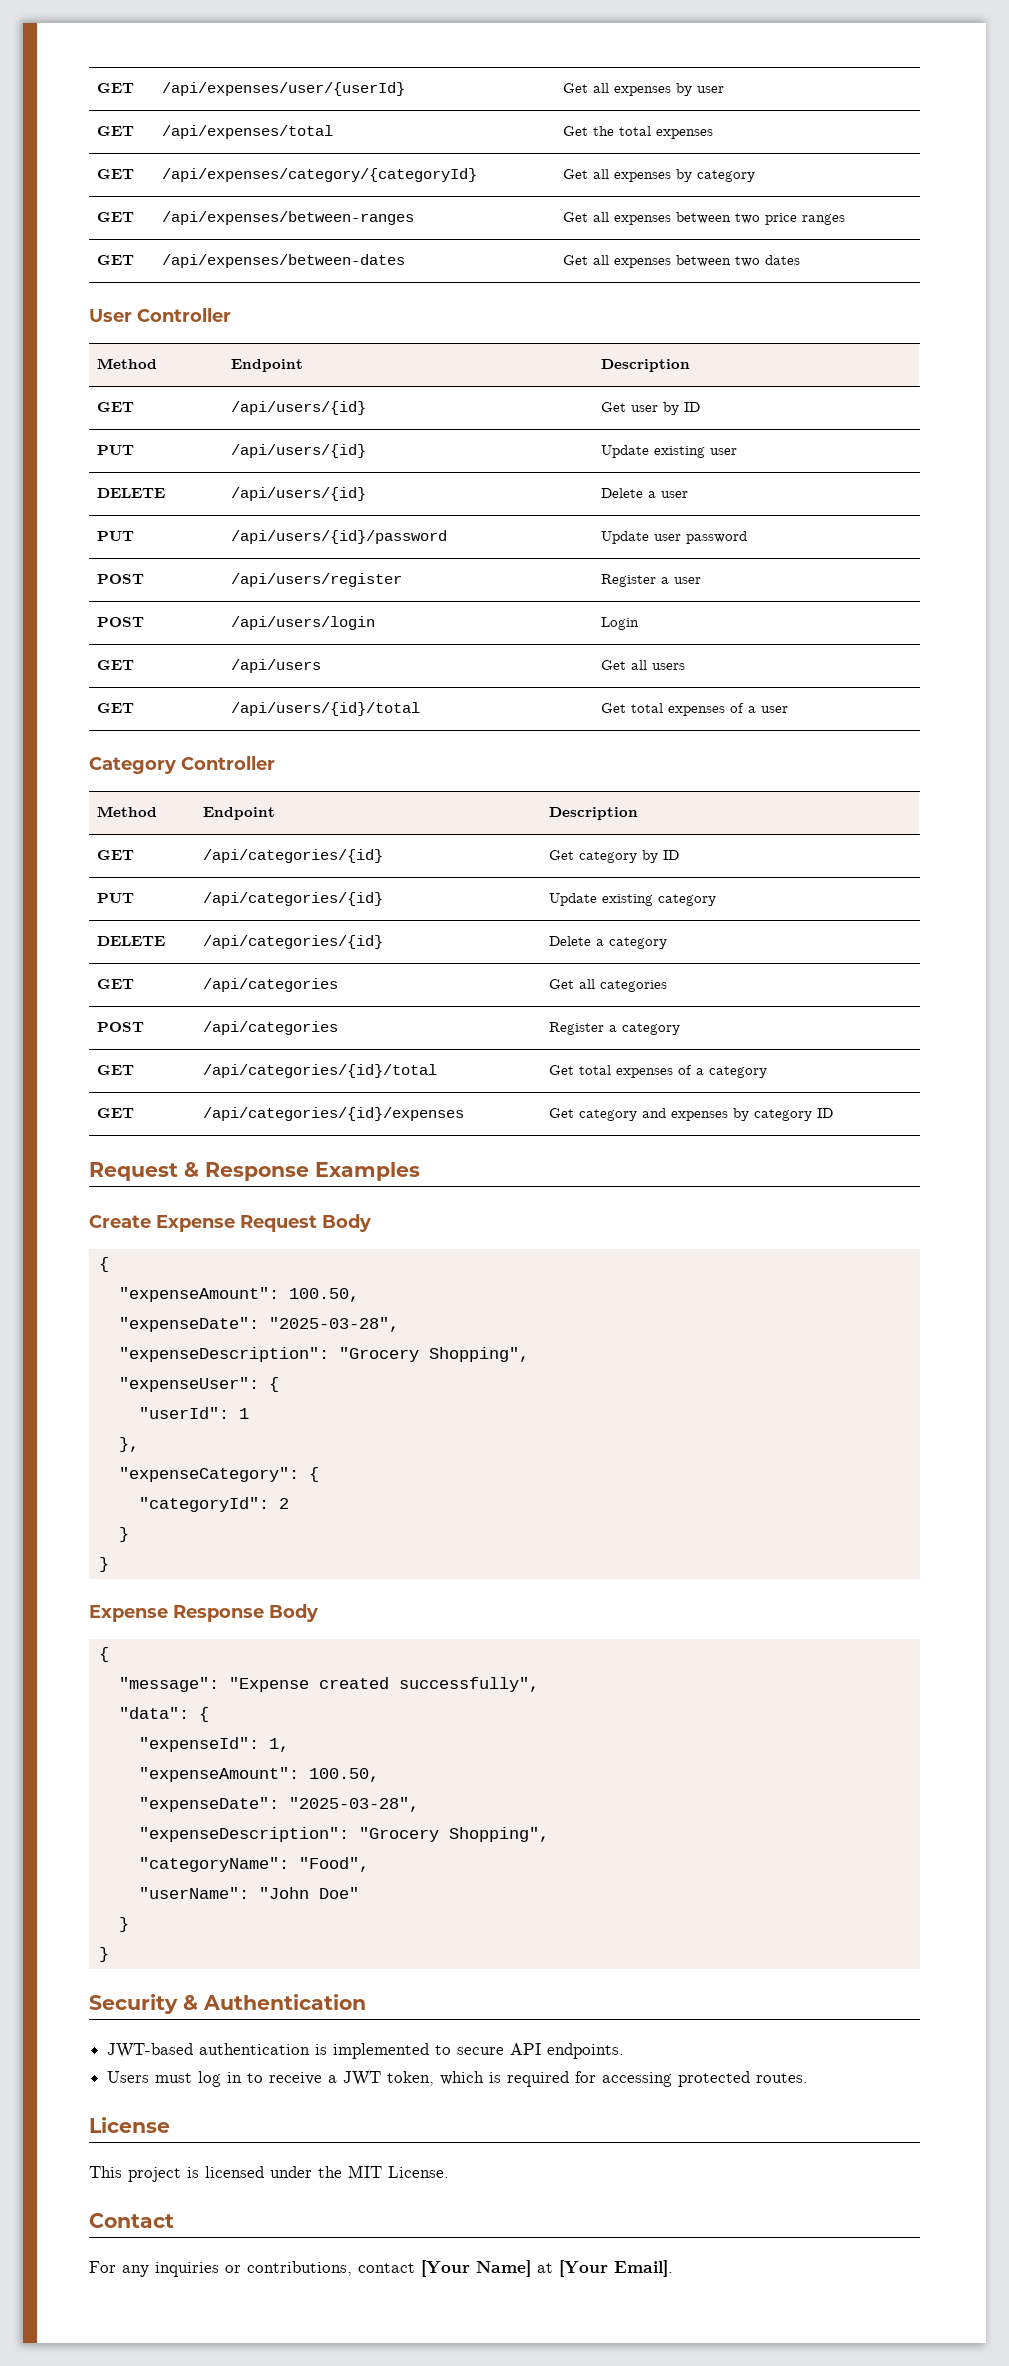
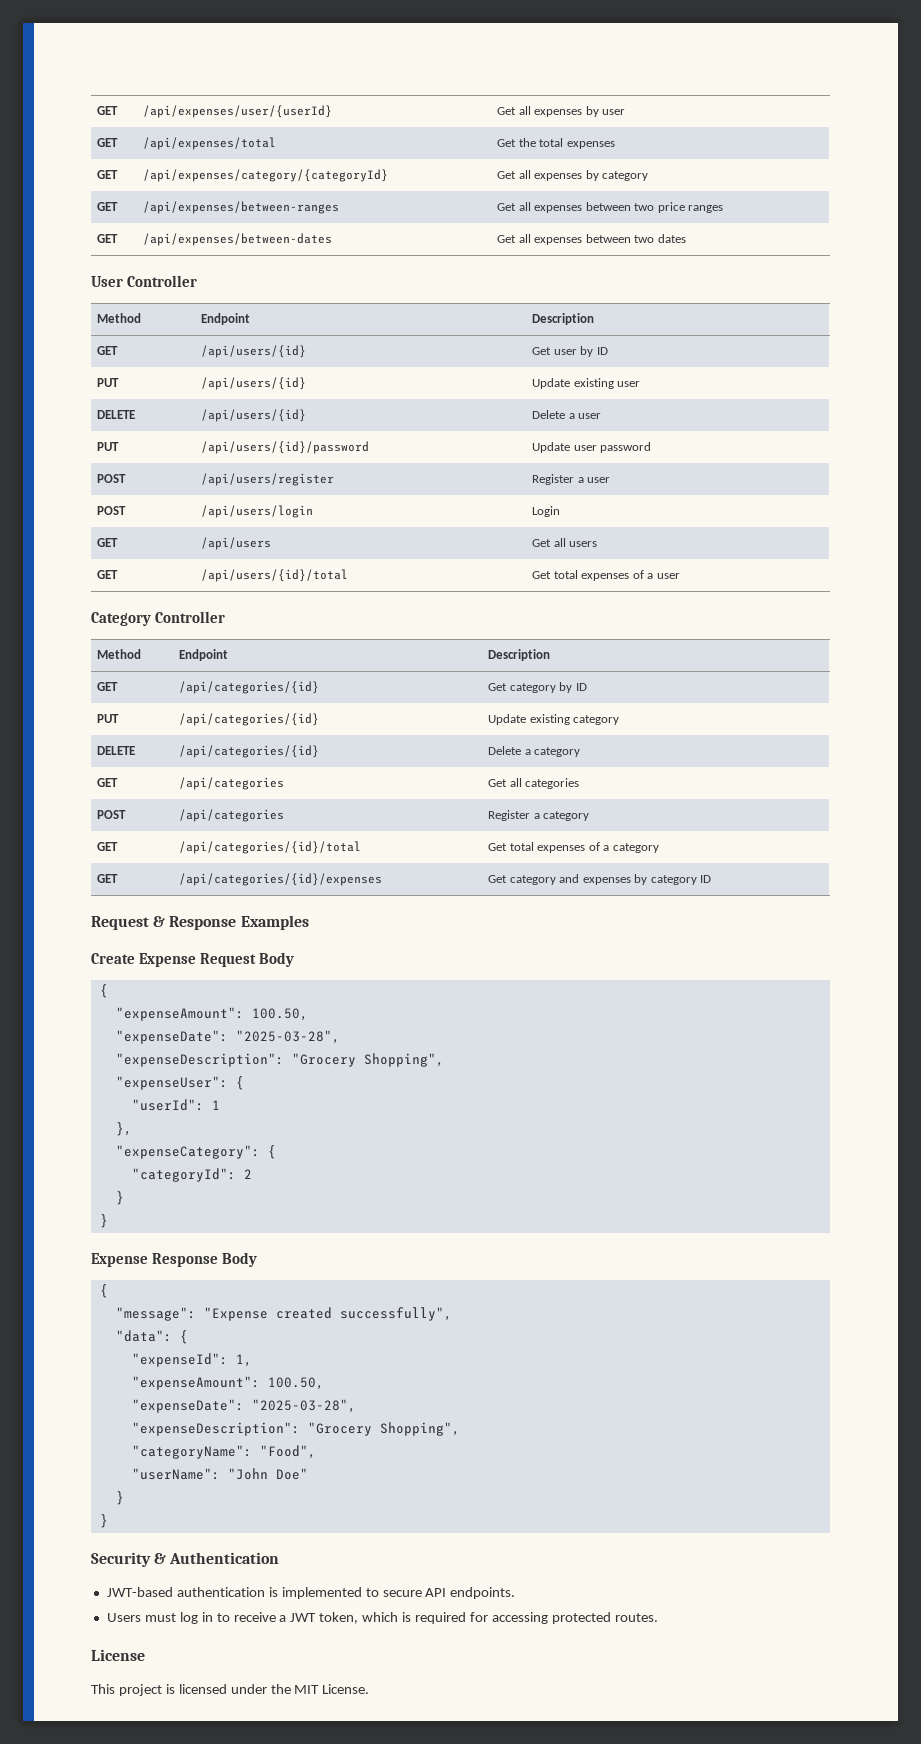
[89,2213,174,2228] [89,2260,673,2277] // Contact // For any inquiries or contributions, contact [Your Name] at [Your Email]. -> (370, 1689) none

